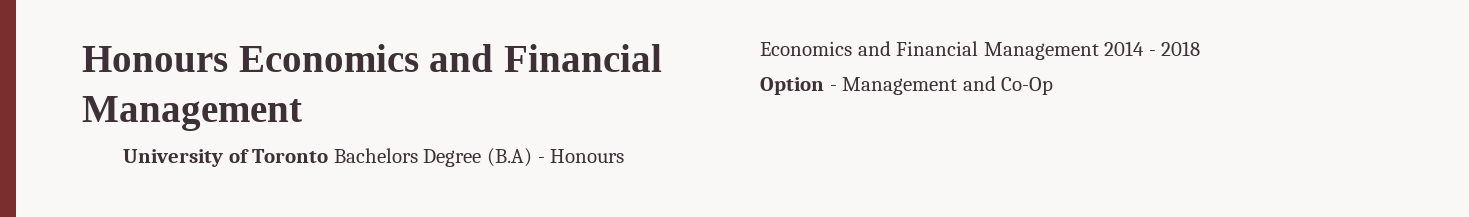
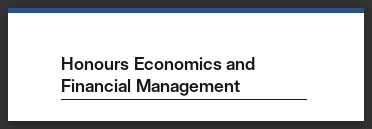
[82,44,662,72] [82,96,302,131] [123,148,625,167] [760,41,1201,60] [760,76,1054,95] Honours Economics and Financial Management // University of Toronto Bachelors Degree (B.A) - Honours Economics and Financial Management 2014 - 2018 // Option - Management and Co-Op -> [61,57,256,70] [61,79,240,96] Honours Economics and Financial Management

